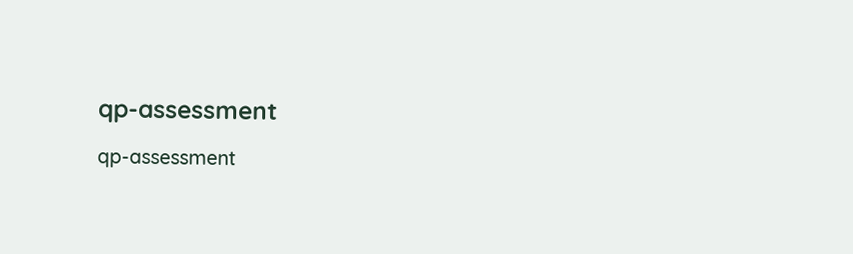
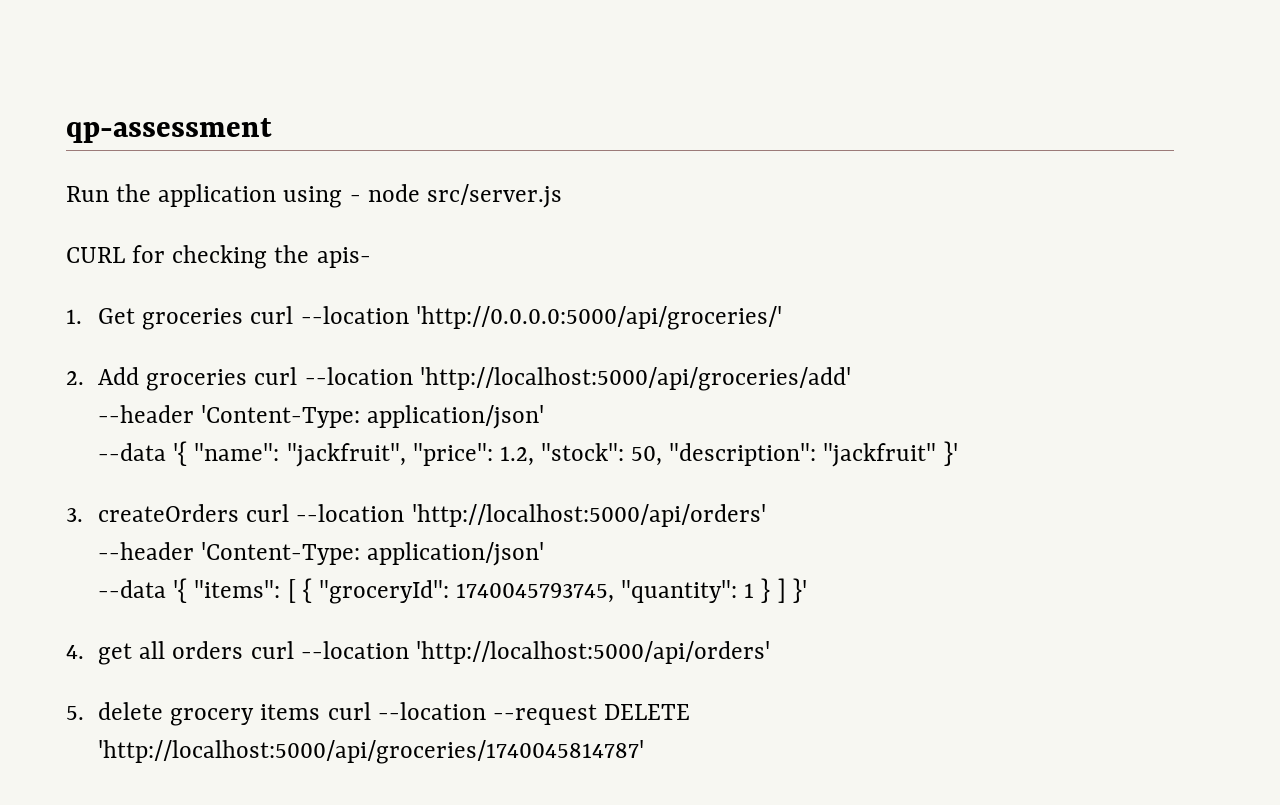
[97,149,236,170] qp-assessment -> [66,184,562,208] [66,245,371,269] [66,306,782,330] [66,367,851,391] [98,405,545,429] [98,441,958,467] [66,504,766,527] [98,542,545,566] [98,578,807,604] [66,641,770,665] [66,702,691,726] [98,740,645,764] Run the application using - node src/server.js // CURL for checking the apis- // 1. Get groceries curl --location 'http://0.0.0.0:5000/api/groceries/' // 2. Add groceries curl --location 'http://localhost:5000/api/groceries/add' // --header 'Content-Type: application/json' // --data '{ "name": "jackfruit", "price": 1.2, "stock": 50, "description": "jackfruit" }' // 3. createOrders curl --location 'http://localhost:5000/api/orders' // --header 'Content-Type: application/json' // --data '{ "items": [ { "groceryId": 1740045793745, "quantity": 1 } ] }' // 4. get all orders curl --location 'http://localhost:5000/api/orders' // 5. delete grocery items curl --location --request DELETE 'http://localhost:5000/api/groceries/1740045814787'

